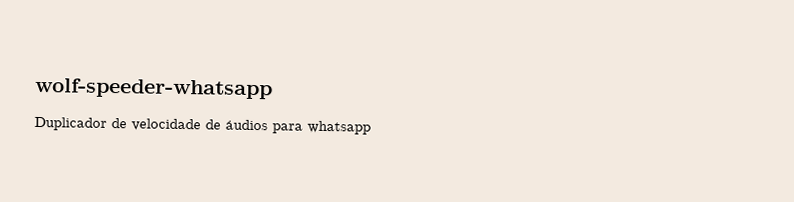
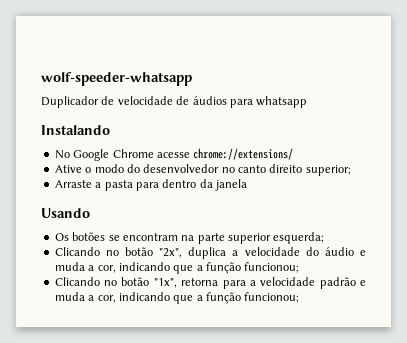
(371, 127) none -> [41,125,110,135] [54,148,294,161] [54,164,351,176] [54,179,247,191] [41,208,90,218] [54,232,325,244] [54,247,367,259] [54,262,300,274] [54,277,366,289] [54,292,300,304] // Instalando // No Google Chrome acesse chrome://extensions/ // Ative o modo do desenvolvedor no canto direito superior; // Arraste a pasta para dentro da janela // Usando // Os botões se encontram na parte superior esquerda; // Clicando no botão "2x", duplica a velocidade do áudio e muda a cor, indicando que a função funcionou; // Clicando no botão "1x", retorna para a velocidade padrão e muda a cor, indicando que a função funcionou;

